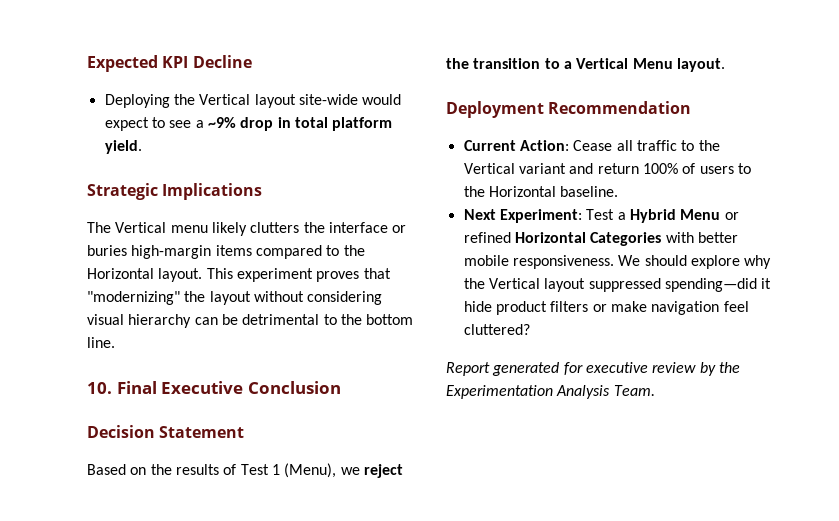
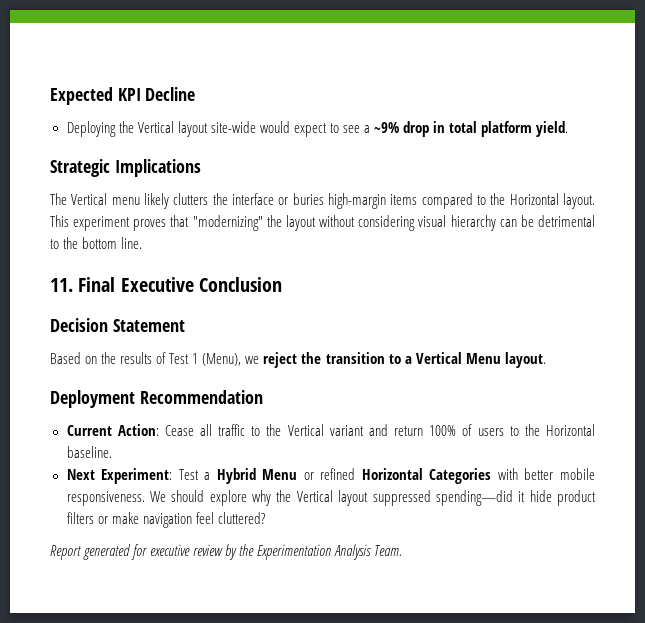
[87,382,112,394] 10. -> [50,278,73,292] 11.

